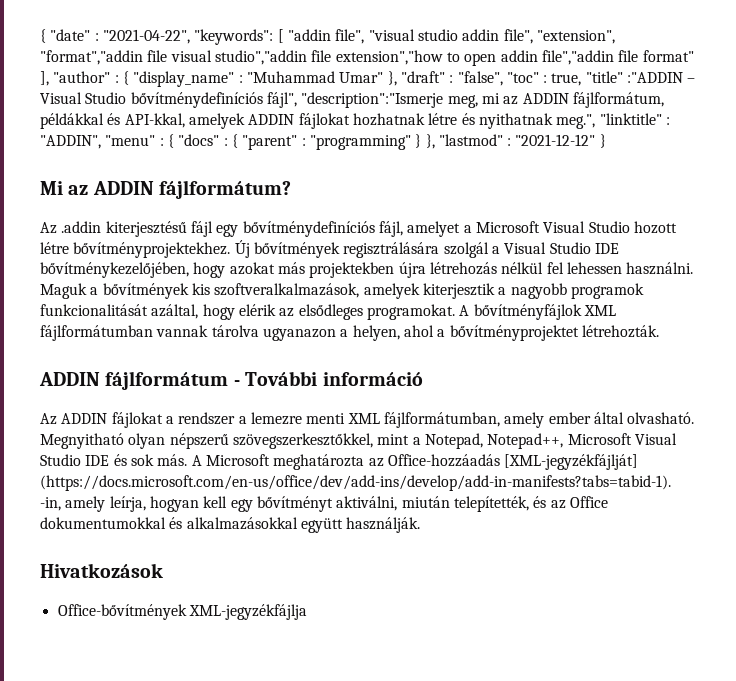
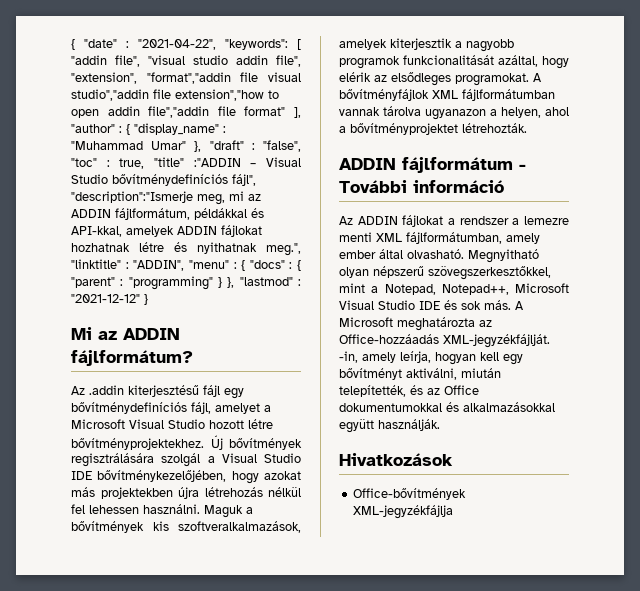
[504,454,639,470] [40,475,671,491] [XML-jegyzékfájlját] (https://docs.microsoft.com/en-us/office/dev/add-ins/develop/add-in-manifests?tabs=tabid-1). -> [443,334,550,348] XML-jegyzékfájlját.

